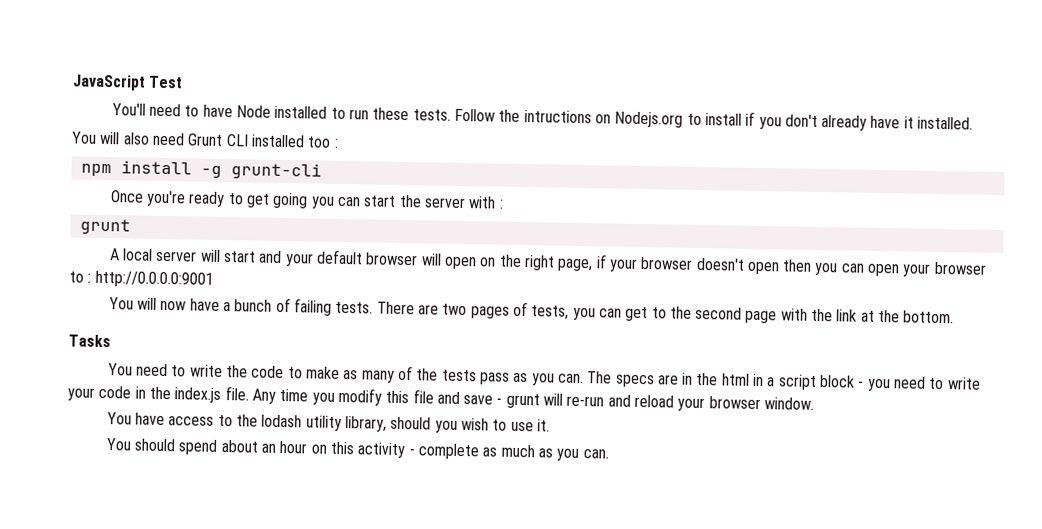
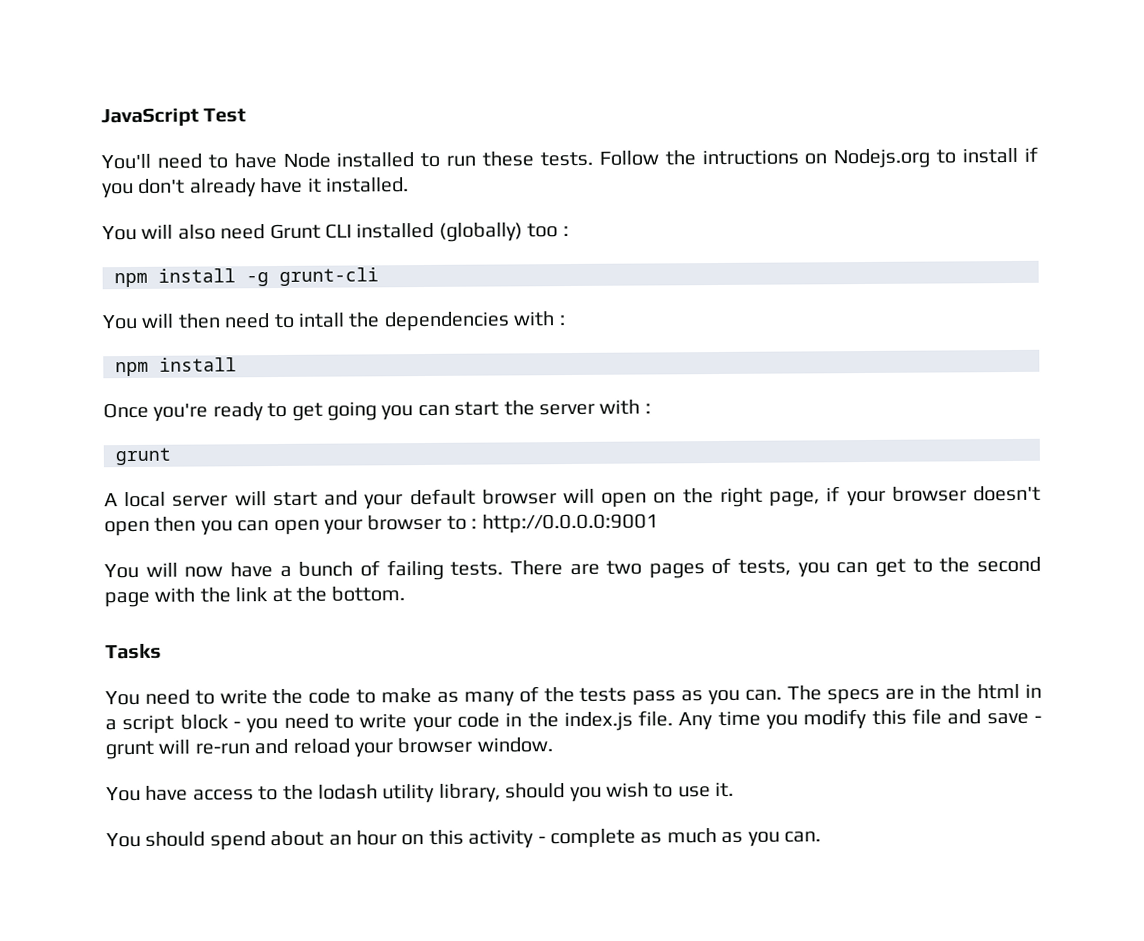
(305, 141) none -> [438,222,523,242] (globally)
(322, 171) none -> [102,311,566,332] [115,357,237,377] // You will then need to intall the dependencies with : // npm install

